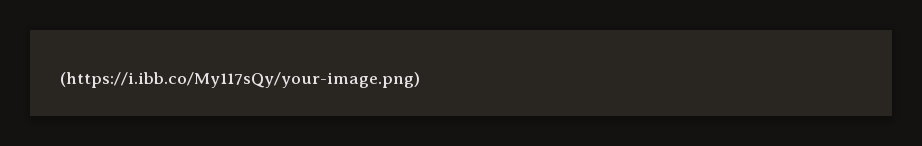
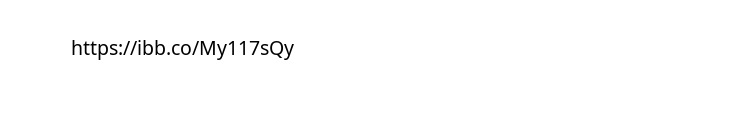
[60,72,420,88] (https://i.ibb.co/My117sQy/your-image.png) -> [71,40,294,60] https://ibb.co/My117sQy

